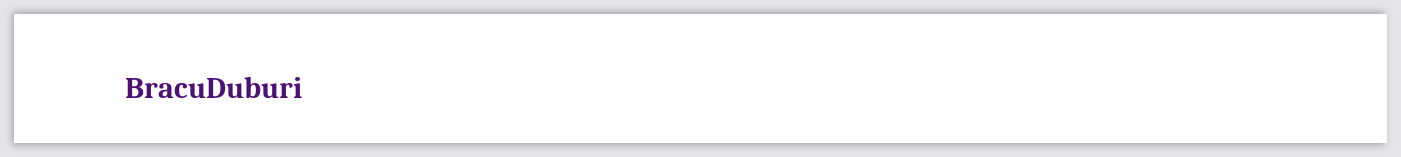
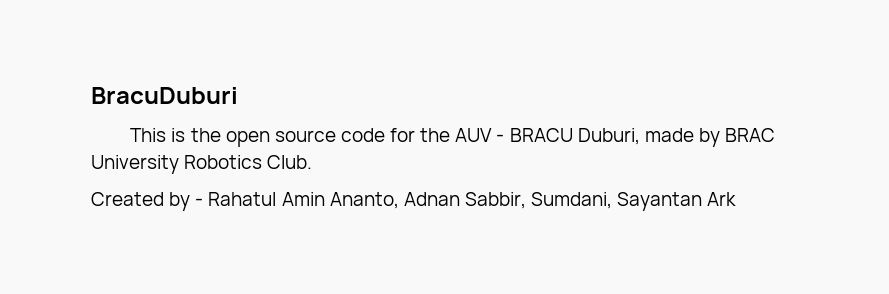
(302, 87) none -> [130,128,776,147] [91,155,313,174] [91,192,737,211] // This is the open source code for the AUV - BRACU Duburi, made by BRAC University Robotics Club. // Created by - Rahatul Amin Ananto, Adnan Sabbir, Sumdani, Sayantan Ark

